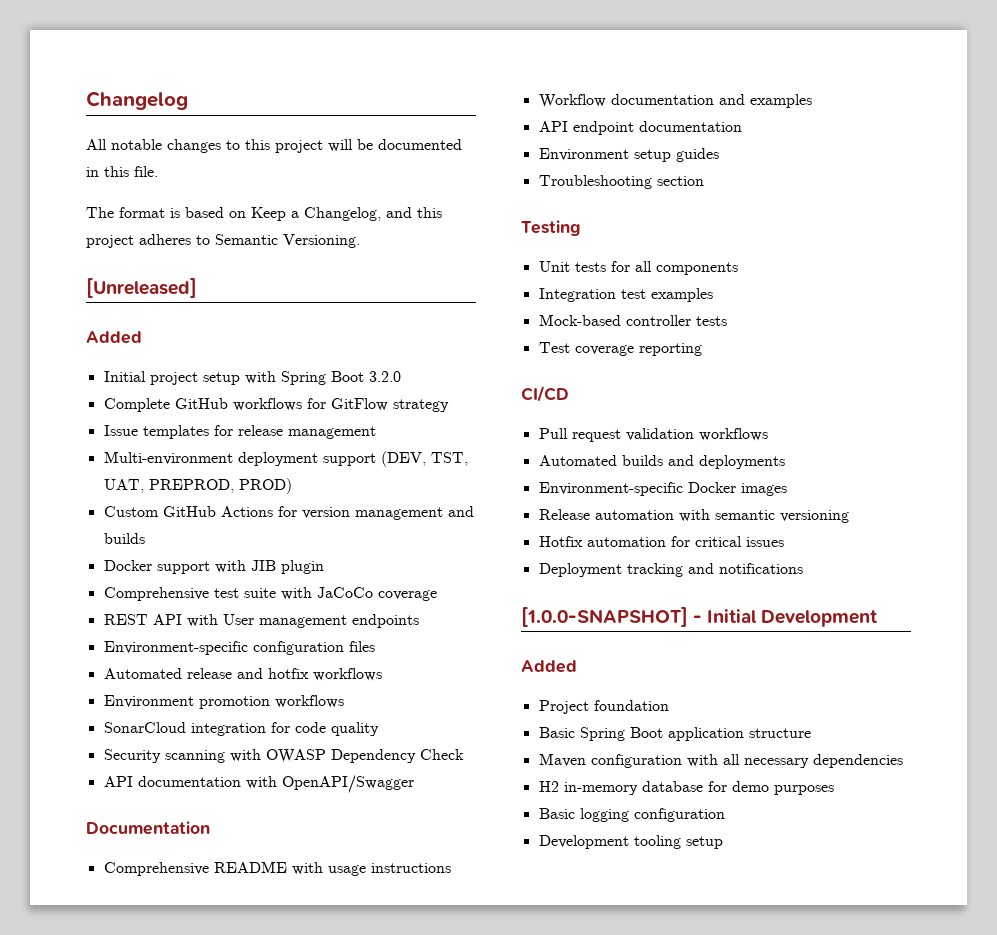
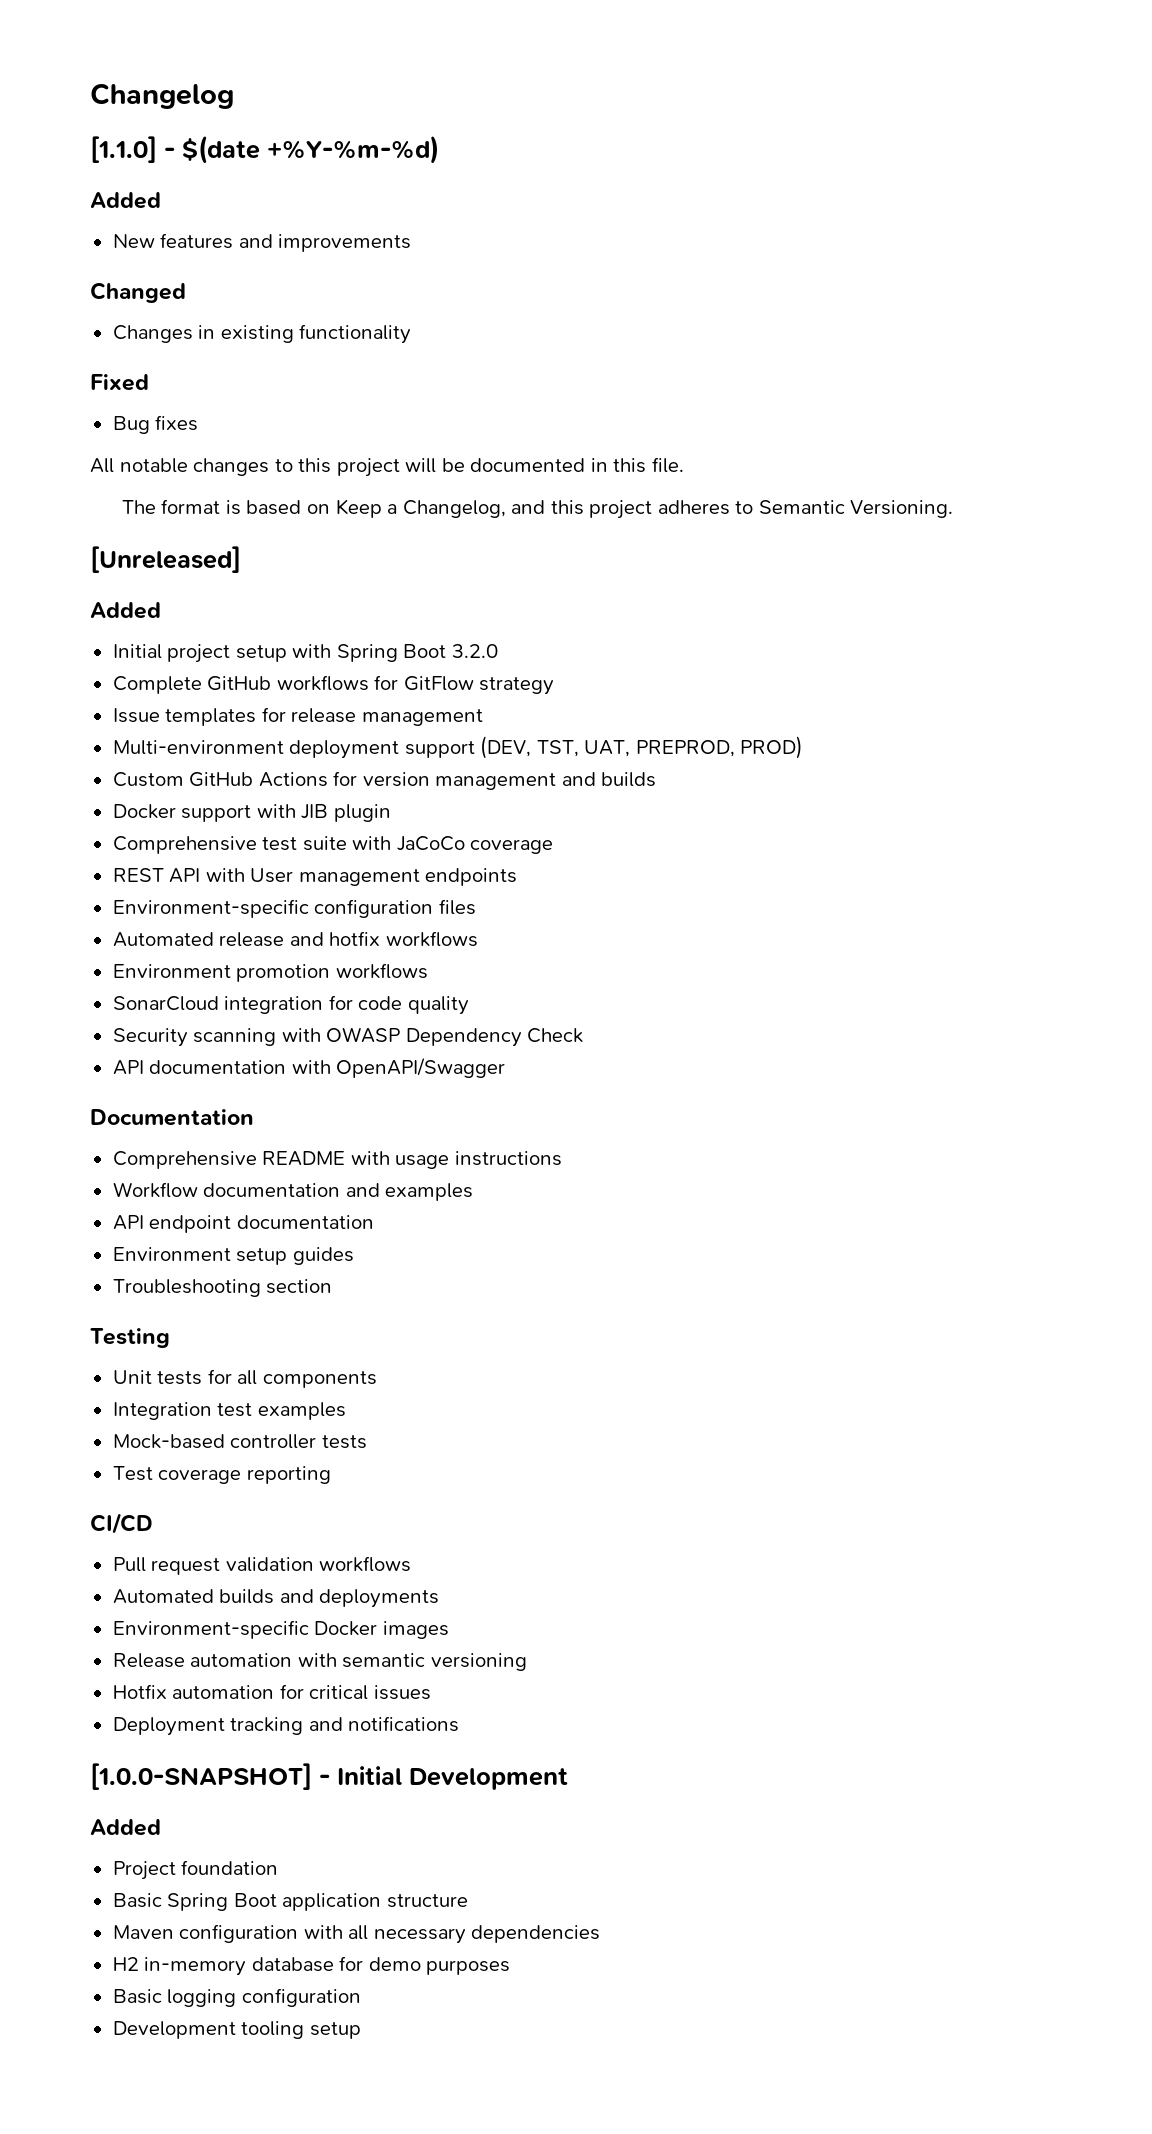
(188, 100) none -> [90,135,439,164] [90,192,161,209] [112,233,412,252] [90,282,186,303] [112,324,412,344] [90,374,149,391] [112,415,199,434] // [1.1.0] - $(date +%Y-%m-%d) // Added // New features and improvements // Changed // Changes in existing functionality // Fixed // Bug fixes

